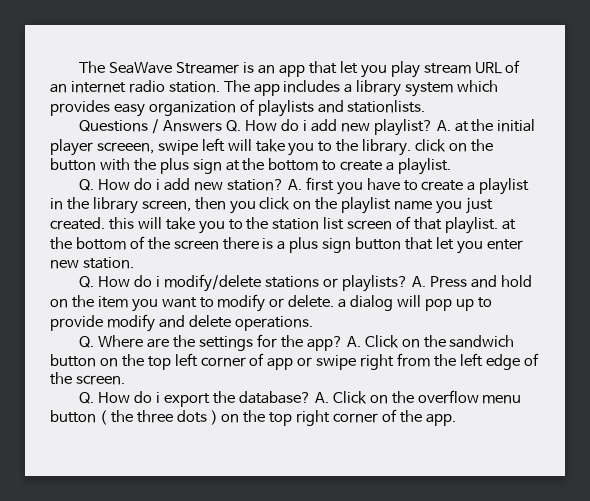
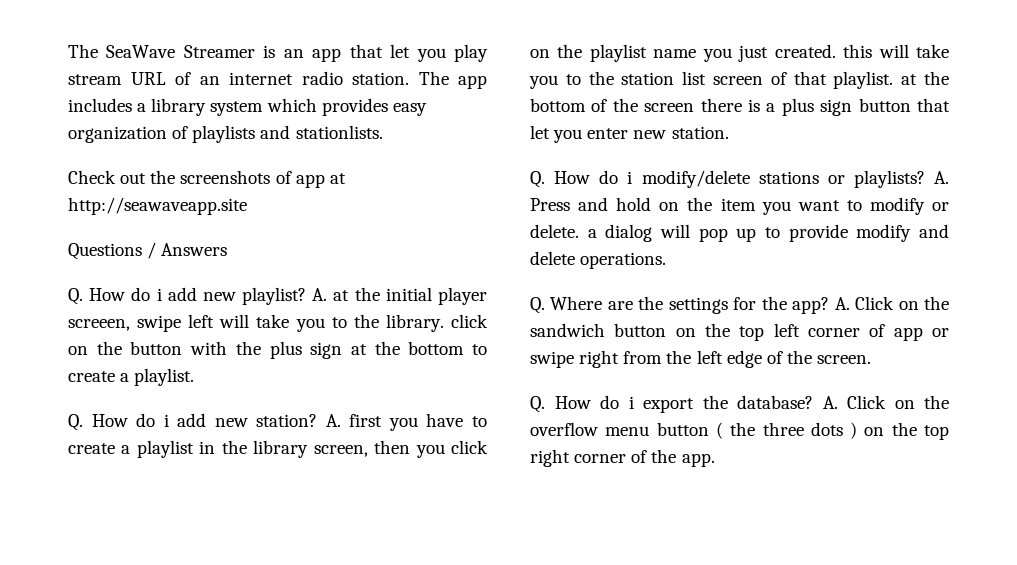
(426, 106) none -> [68,170,346,188] [68,197,247,215] // Check out the screenshots of app at http://seawaveapp.site
(223, 126) none -> (228, 249) //

